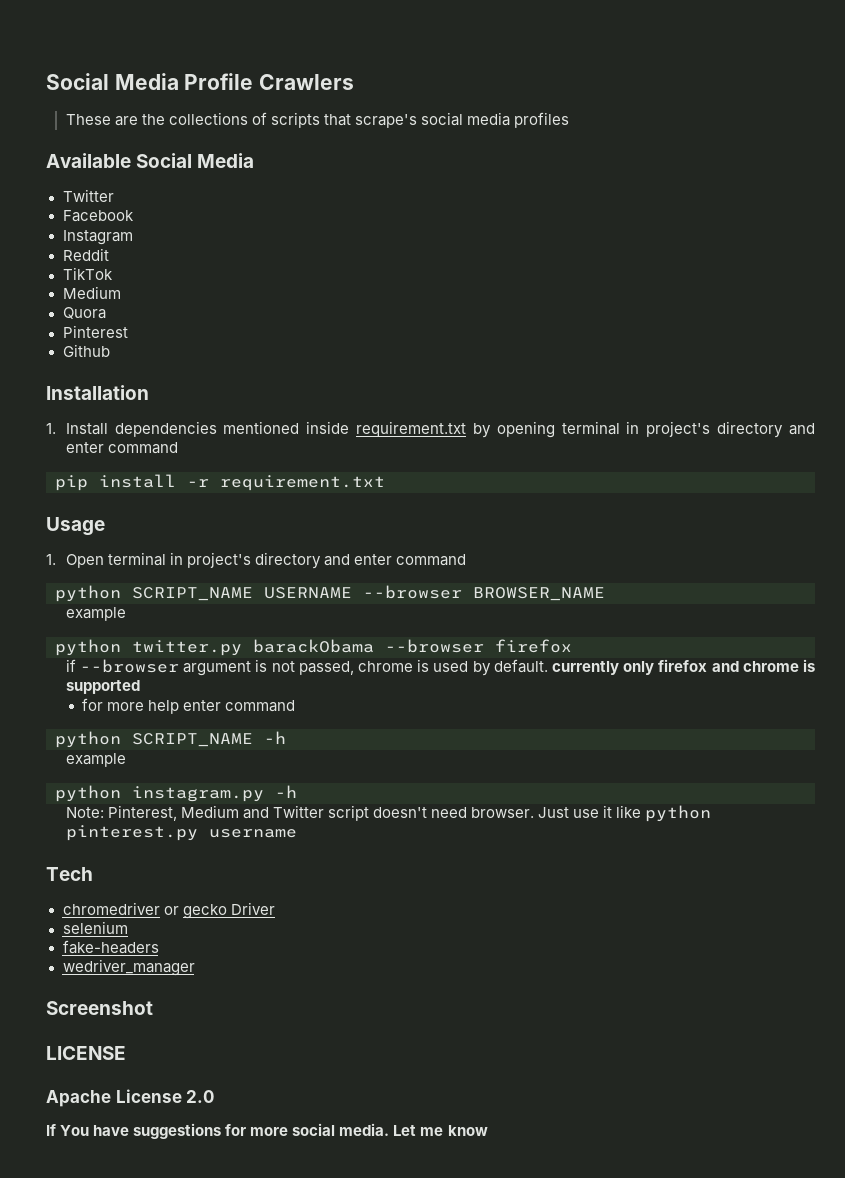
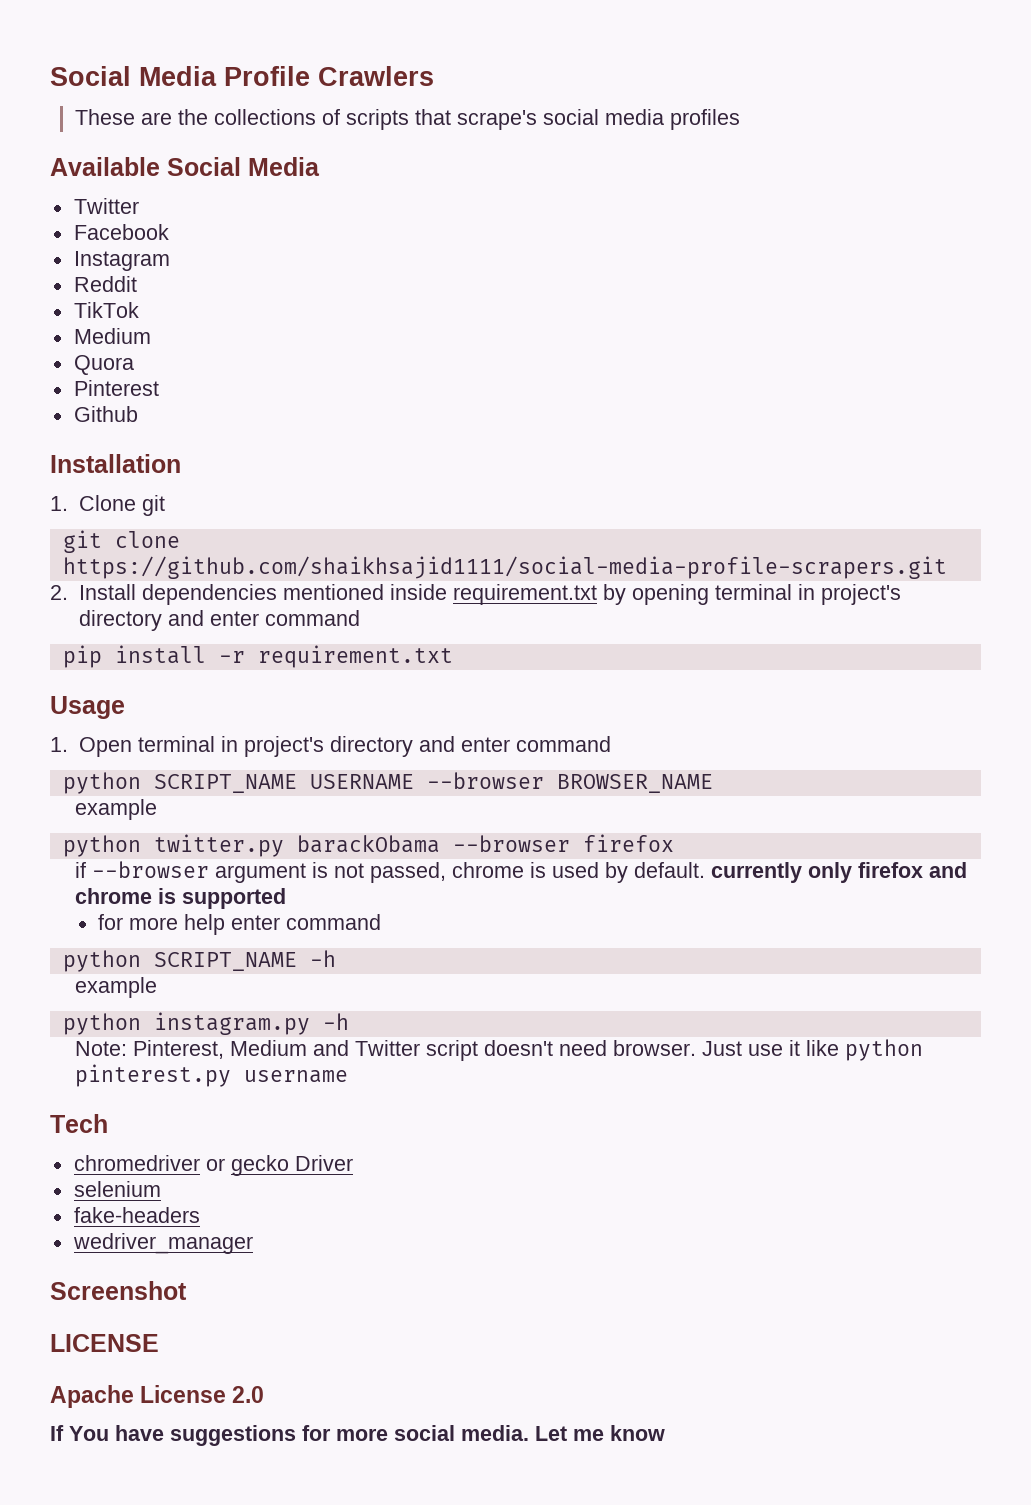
(56, 428) none -> [78,495,165,516] [62,530,180,553] [62,556,947,579] [50,585,68,600] Clone git // git clone https://github.com/shaikhsajid1111/social-media-profile-scrapers.git // 2.

